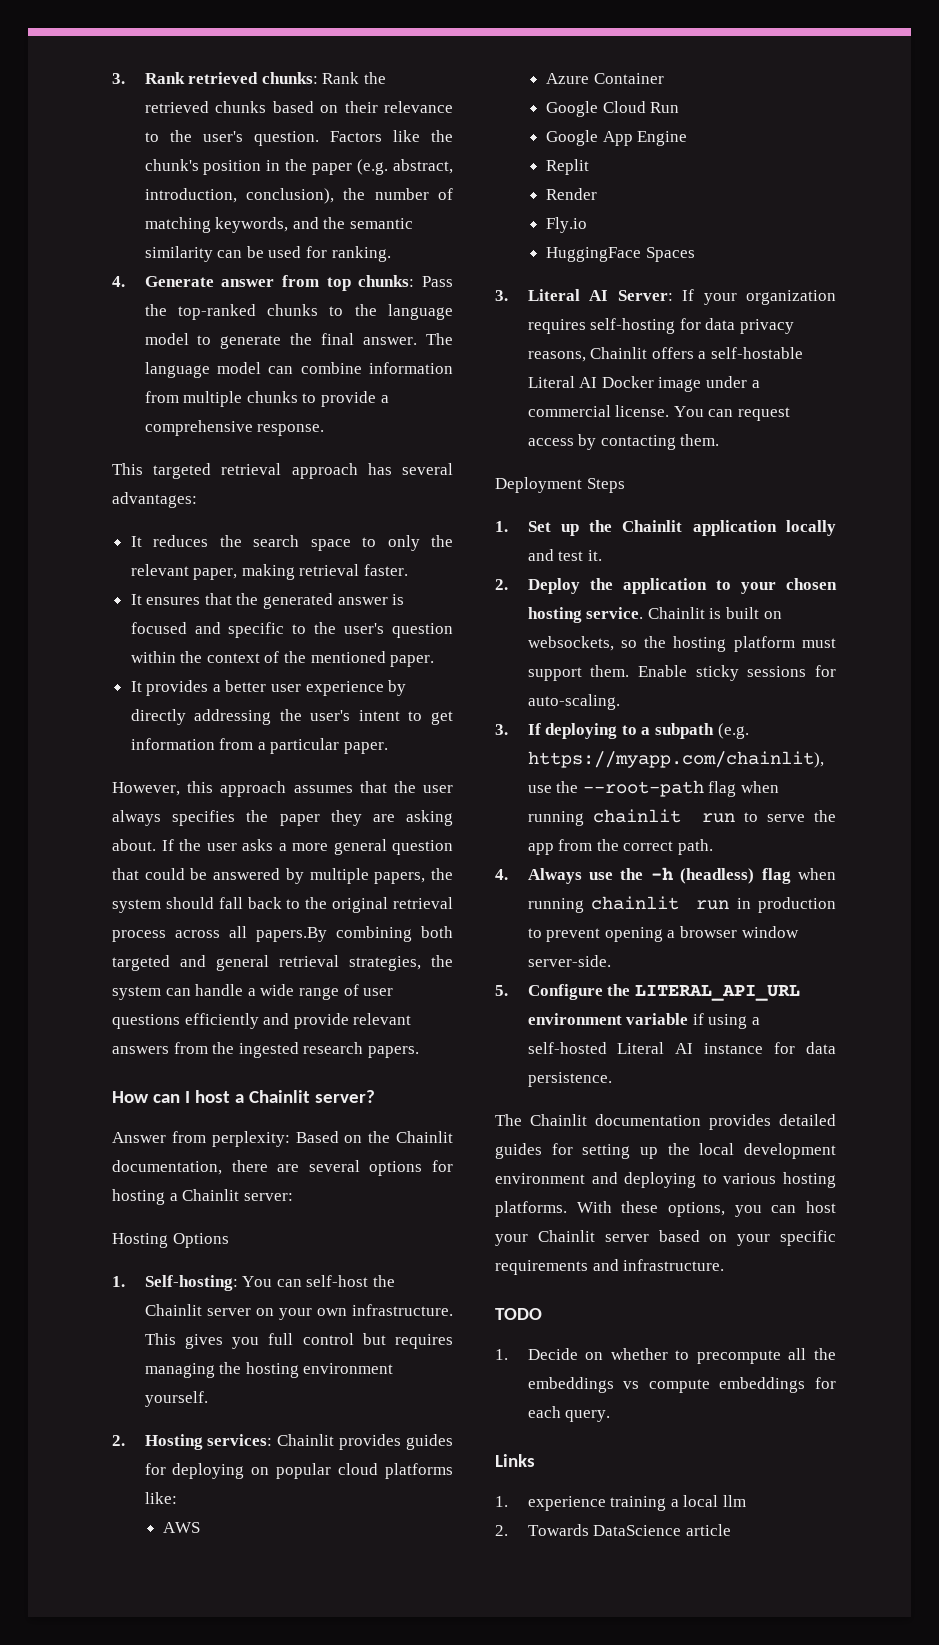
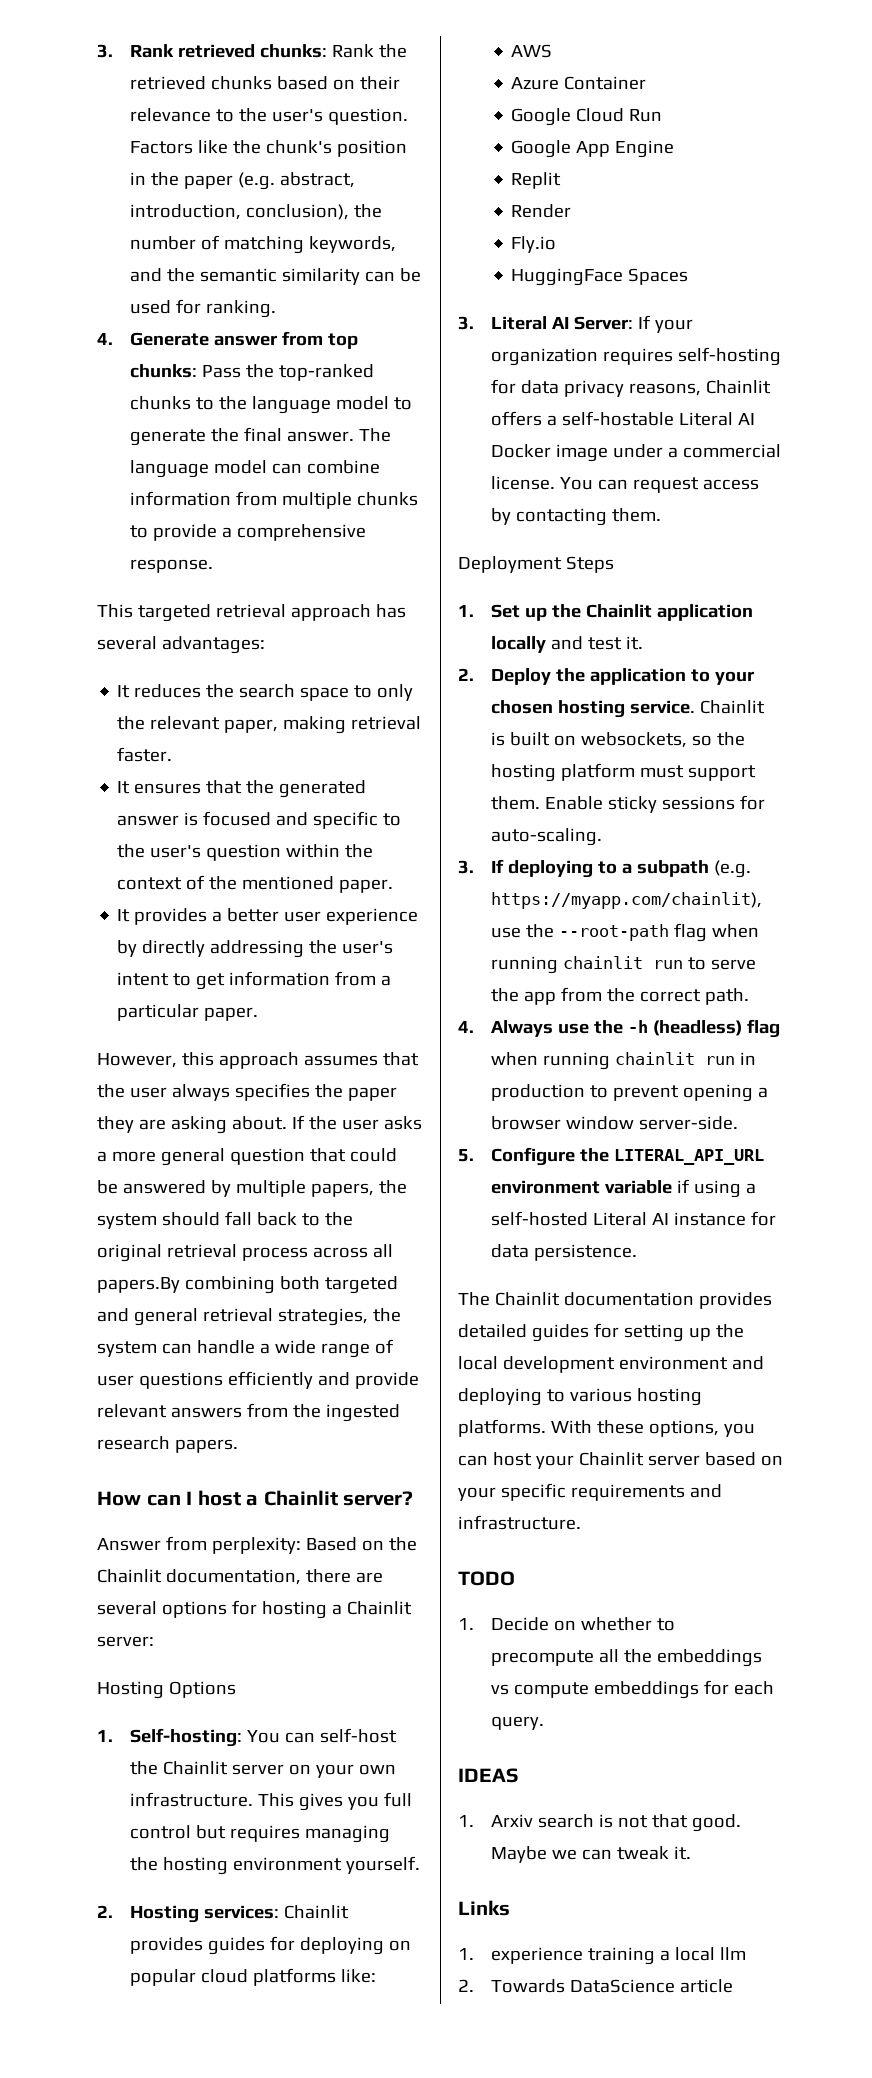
(611, 1416) none -> [458,1768,518,1783] [458,1814,742,1832] [491,1846,692,1863] // IDEAS // 1. Arxiv search is not that good. Maybe we can tweak it.

